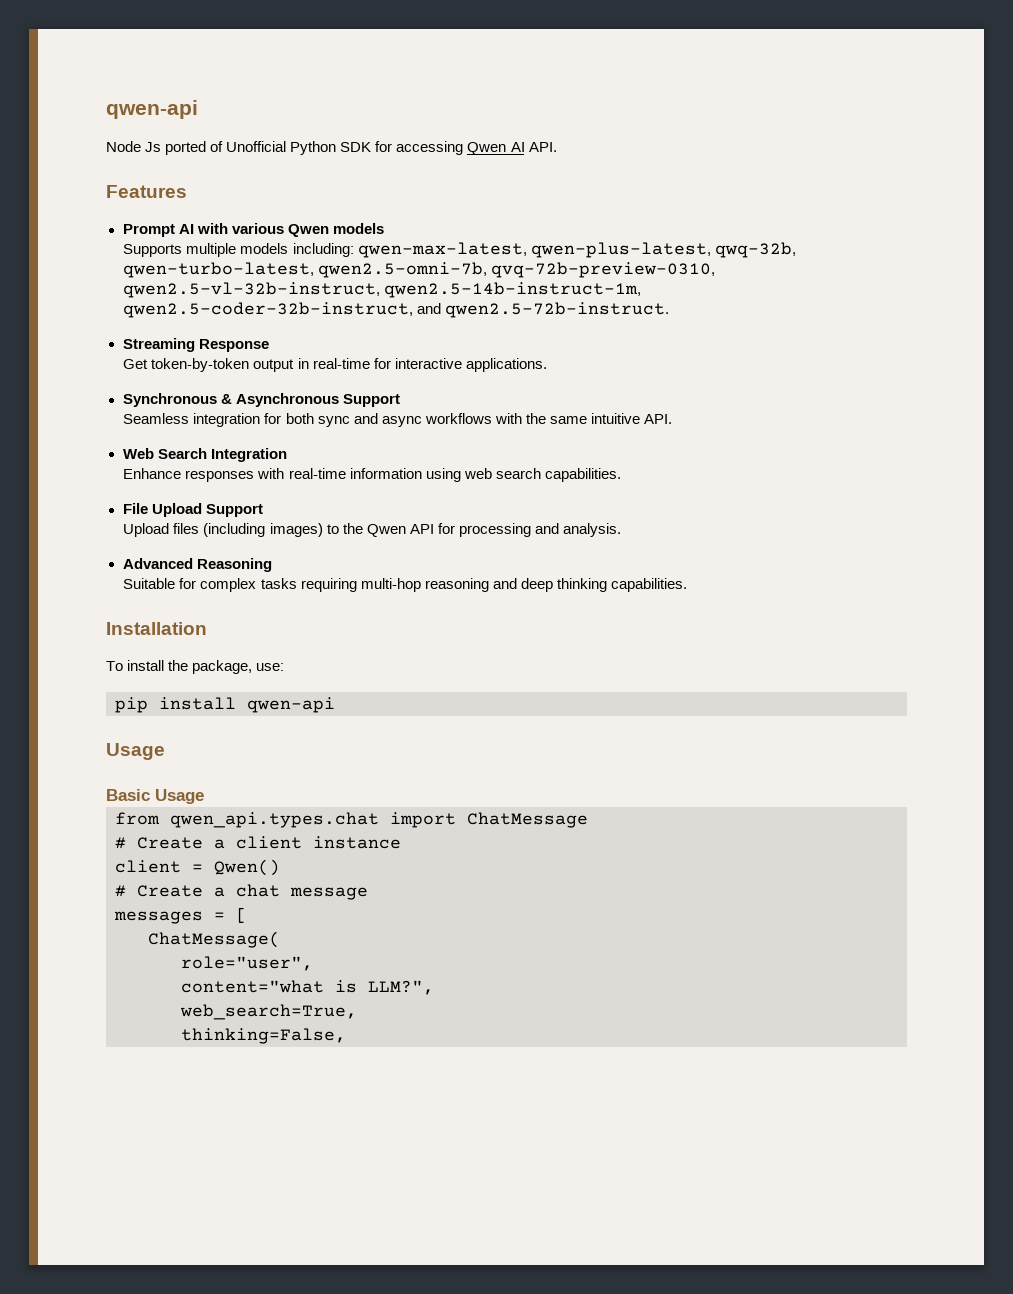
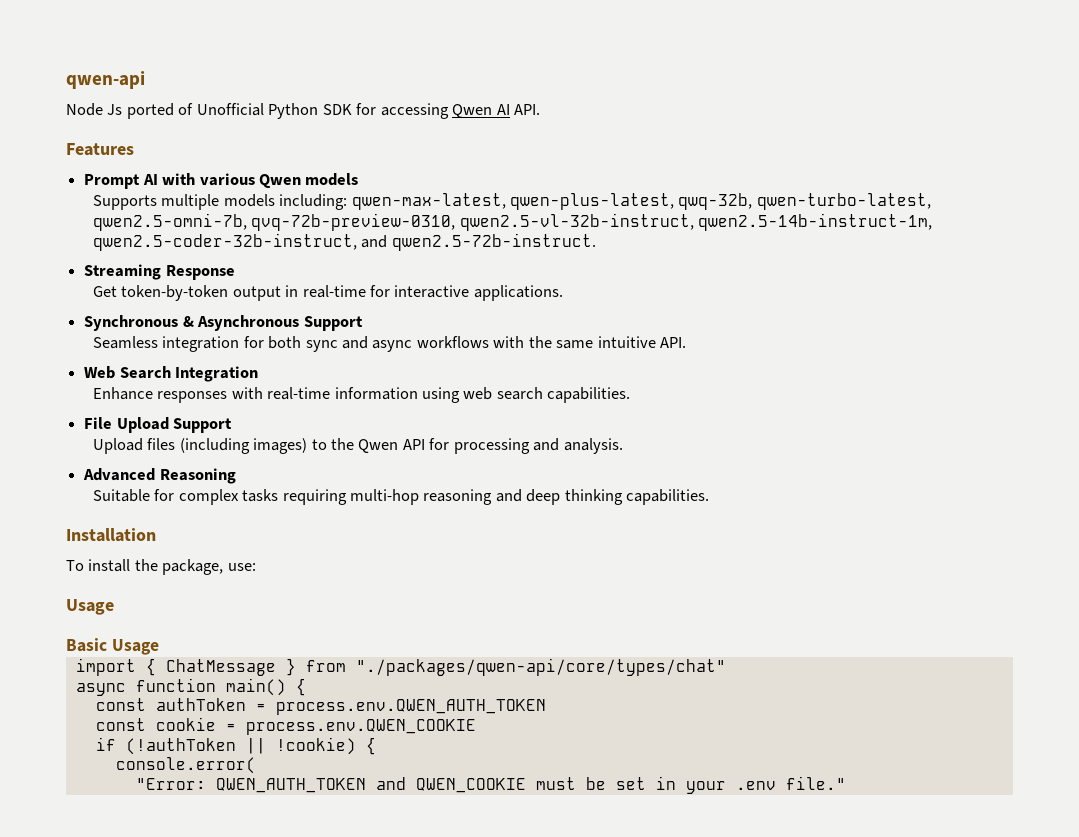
[115,697,335,713] // pip install qwen-api -> (256, 567) none
[115,812,588,828] [115,836,401,849] [115,859,280,876] [115,884,368,900] [114,907,247,924] [148,931,280,948] [181,956,313,971] [181,980,434,995] [180,1004,357,1020] [181,1028,346,1044] from qwen_api.types.chat import ChatMessage // # Create a client instance // client = Qwen() // # Create a chat message // messages = [ // ChatMessage( // role="user", // content="what is LLM?", // web_search=True, // thinking=False, -> [75,658,726,676] [75,678,306,696] [95,698,546,715] [95,717,476,735] [95,737,376,755] [115,757,256,774] [135,776,846,794] import { ChatMessage } from "./packages/qwen-api/core/types/chat" // async function main() { // const authToken = process.env.QWEN_AUTH_TOKEN // const cookie = process.env.QWEN_COOKIE // if (!authToken || !cookie) { // console.error( // "Error: QWEN_AUTH_TOKEN and QWEN_COOKIE must be set in your .env file."

